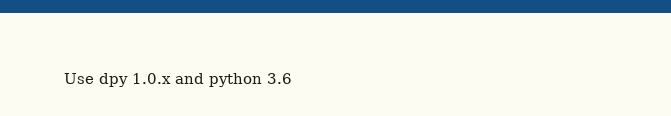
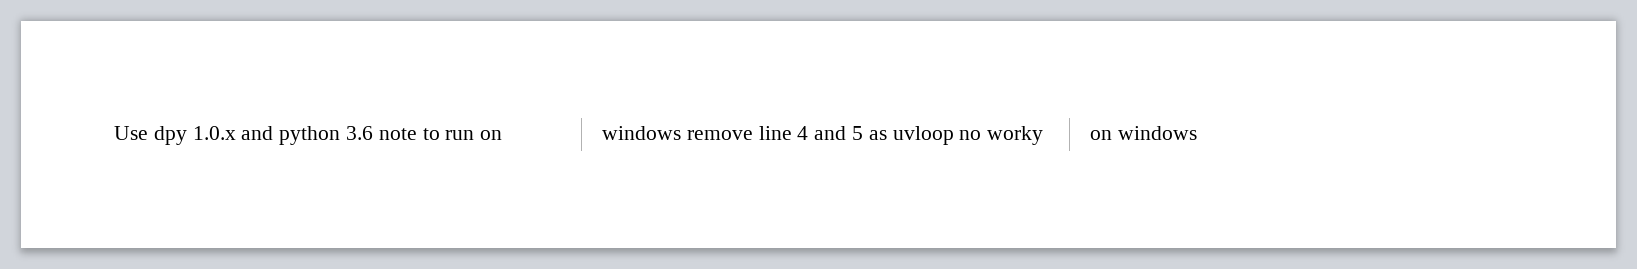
(292, 78) none -> [378,126,1197,145] note to run on windows remove line 4 and 5 as uvloop no worky on windows

